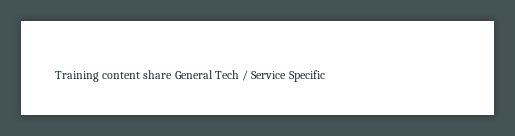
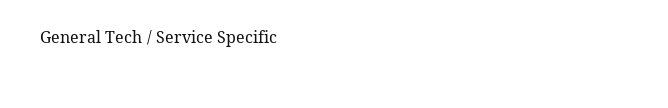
[55,70,173,82] Training content share -> (40, 36) none

